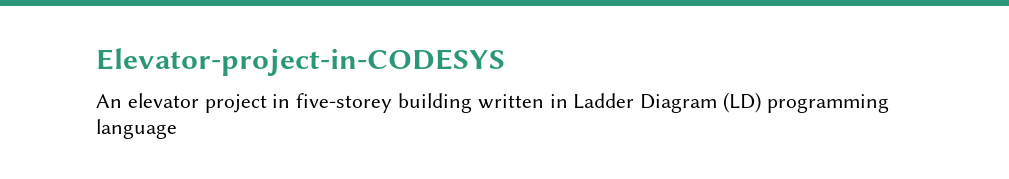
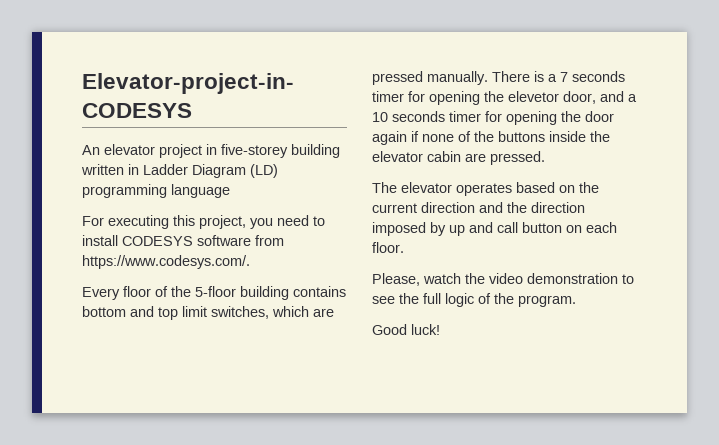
(177, 129) none -> [82,215,325,229] [82,235,284,246] [82,255,250,269] [82,286,346,300] [82,306,334,320] [372,71,625,85] [372,91,637,105] [372,111,614,125] [372,131,610,145] [372,151,545,165] [372,182,599,196] [372,202,585,213] [372,222,617,236] [372,242,404,253] [372,273,634,286] [372,293,576,307] [372,324,440,335] // For executing this project, you need to install CODESYS software from https://www.codesys.com/. // Every floor of the 5-floor building contains bottom and top limit switches, which are pressed manually. There is a 7 seconds timer for opening the elevetor door, and a 10 seconds timer for opening the door again if none of the buttons inside the elevator cabin are pressed. // The elevator operates based on the current direction and the direction imposed by up and call button on each floor. // Please, watch the video demonstration to see the full logic of the program. // Good luck!

